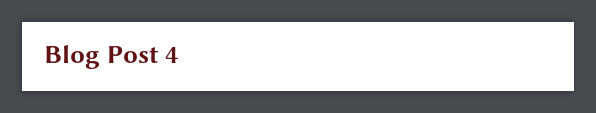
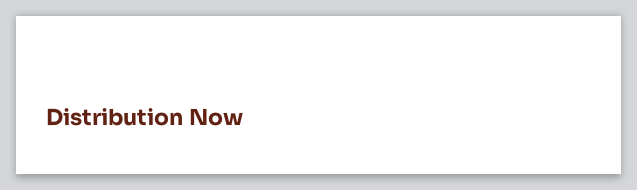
[44,45,180,69] Blog Post 4 -> [46,108,243,126] Distribution Now

